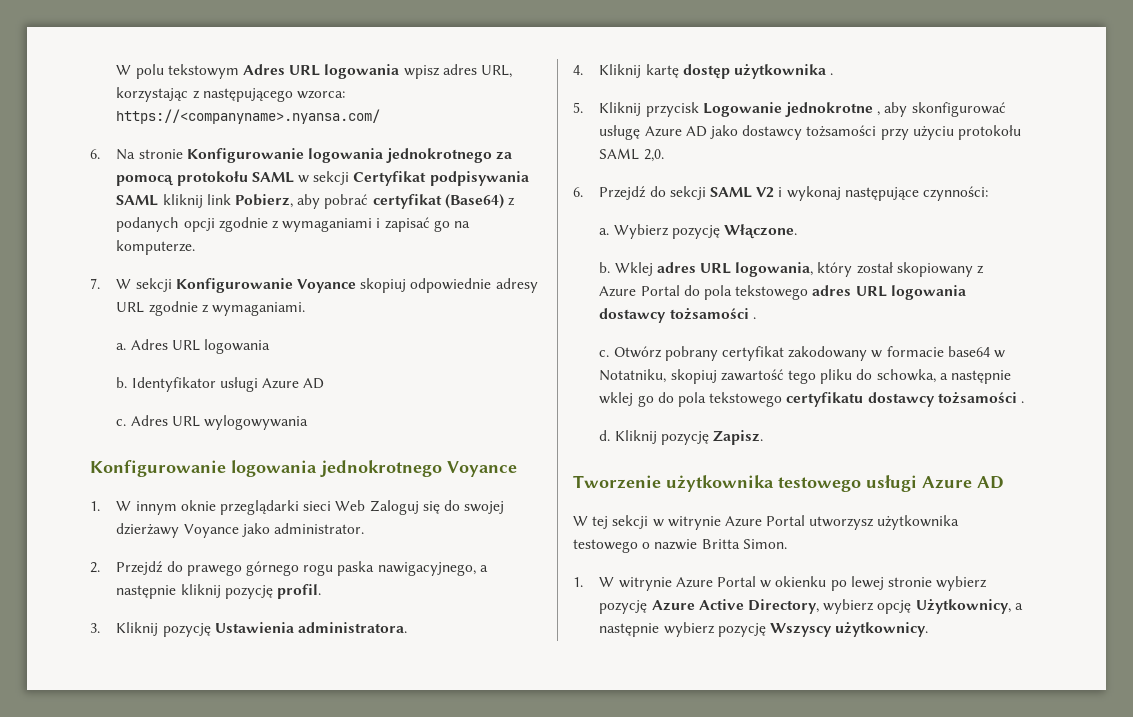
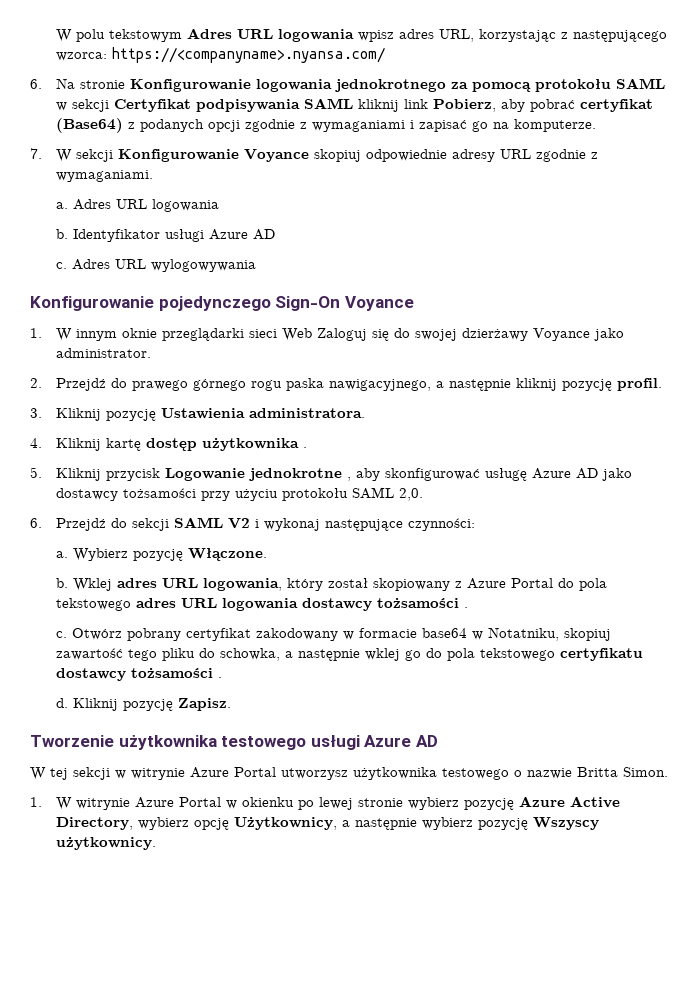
[231,460,442,477] logowania jednokrotnego -> [158,296,341,311] pojedynczego Sign-On

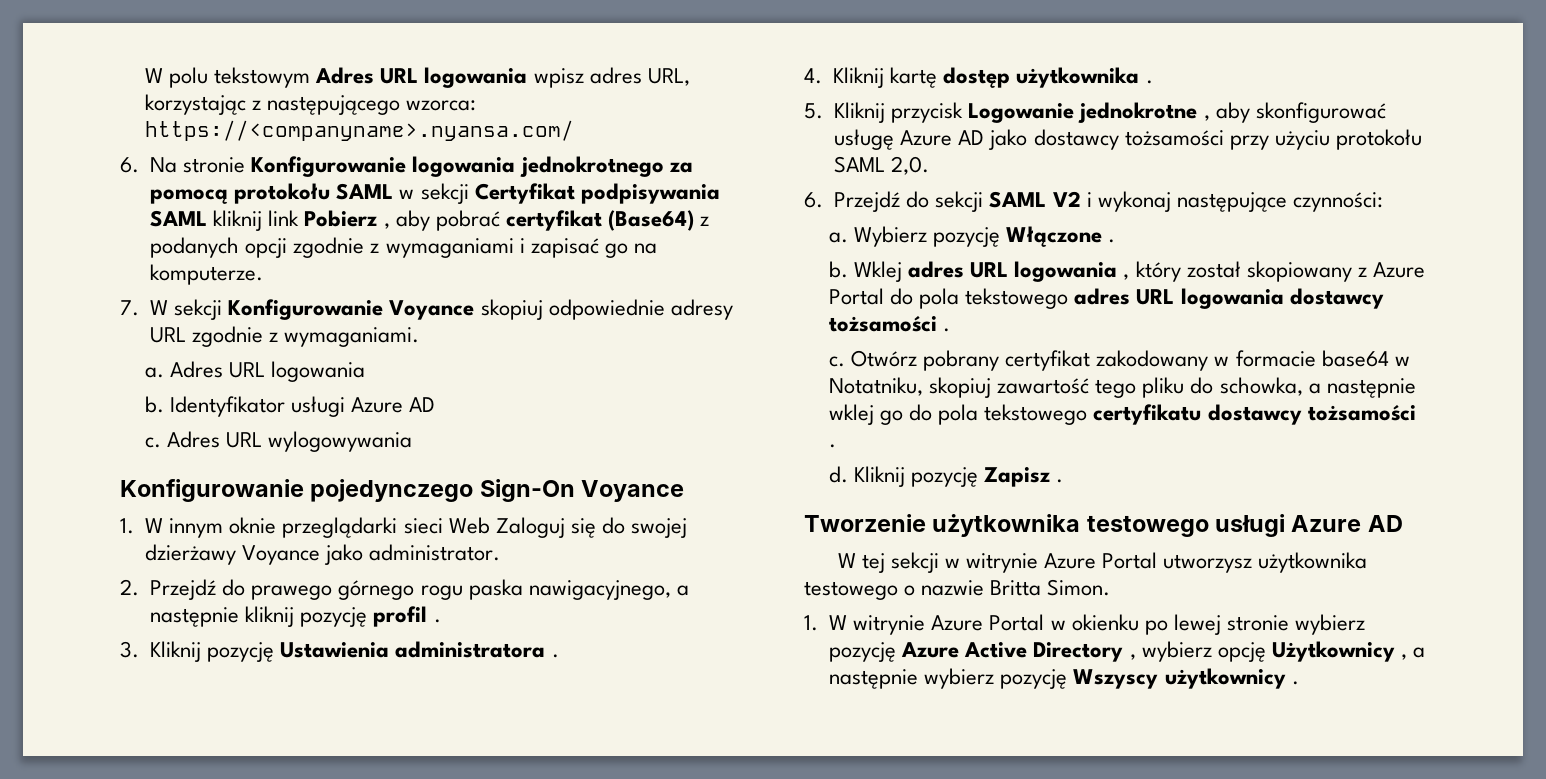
[433,99,497,112] Pobierz, -> [304,210,390,229] Pobierz ,
[617,378,663,391] profil. -> [373,606,441,627] profil .
[249,408,366,418] administratora. -> [395,641,559,658] administratora .
[188,548,268,561] Włączone. -> [1006,226,1116,247] Włączone .
[203,578,283,591] logowania, -> [1014,261,1130,282] logowania ,
[178,698,232,711] Zapisz. -> [984,467,1064,487] Zapisz .
[56,817,338,830] Directory, wybierz opcję Użytkownicy, -> [1033,641,1407,662] Directory , wybierz opcję Użytkownicy ,
[56,837,157,850] użytkownicy. -> [1164,668,1299,689] użytkownicy .

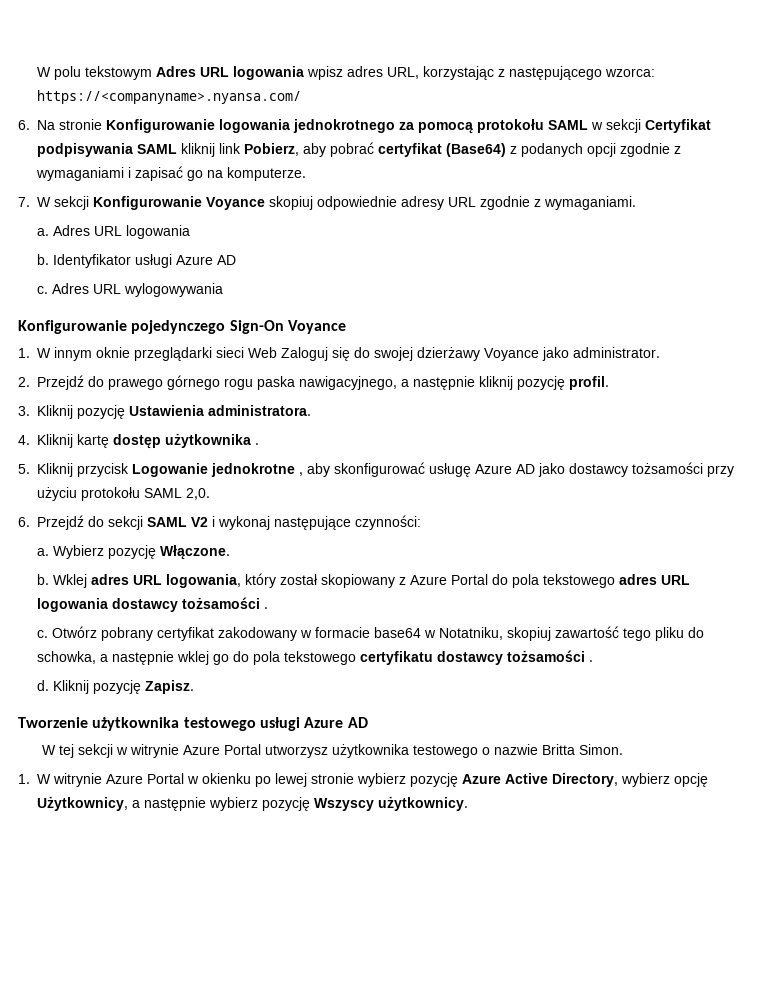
[304,210,390,229] Pobierz , -> [244,143,299,156] Pobierz,
[373,606,441,627] profil . -> [569,376,609,390] profil.
[395,641,559,658] administratora . -> [208,405,311,416] administratora.
[1006,226,1116,247] Włączone . -> [159,545,230,560] Włączone.
[1014,261,1130,282] logowania , -> [165,574,241,588] logowania,
[984,467,1064,487] Zapisz . -> [144,680,194,694] Zapisz.
[1033,641,1407,662] Directory , wybierz opcję Użytkownicy , -> [552,773,708,787] [37,796,128,811] Directory, wybierz opcję Użytkownicy,
[1164,668,1299,689] użytkownicy . -> [378,796,468,811] użytkownicy.

